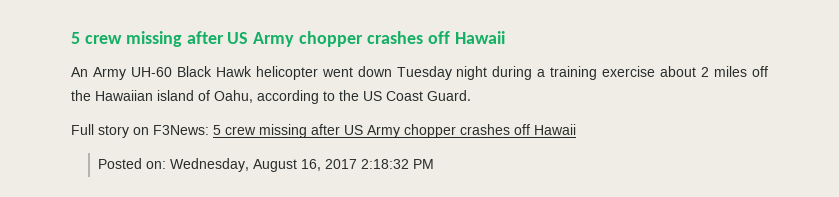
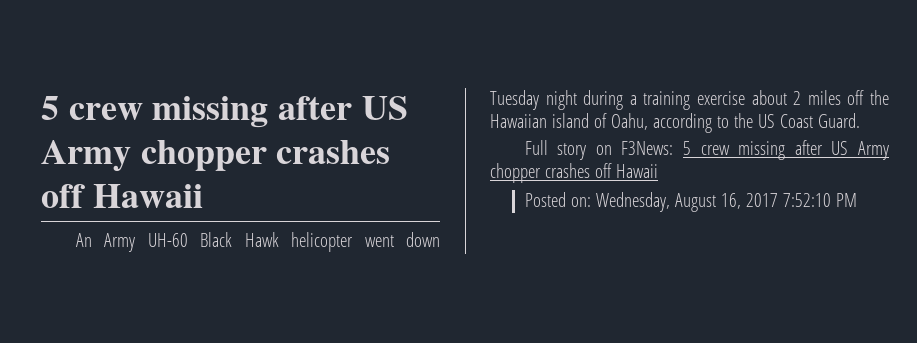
[360,159,409,169] 2:18:32 -> [782,193,831,207] 7:52:10

